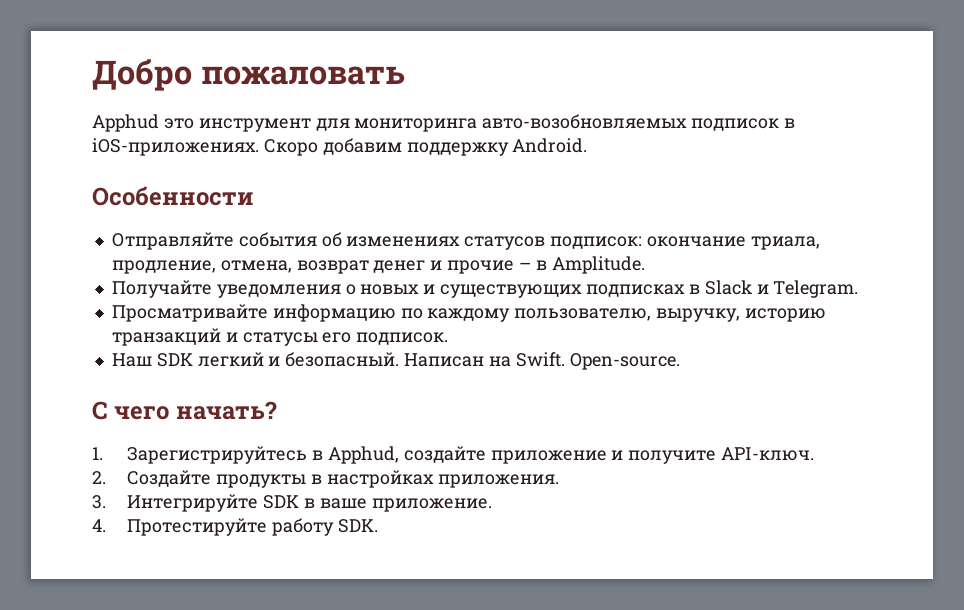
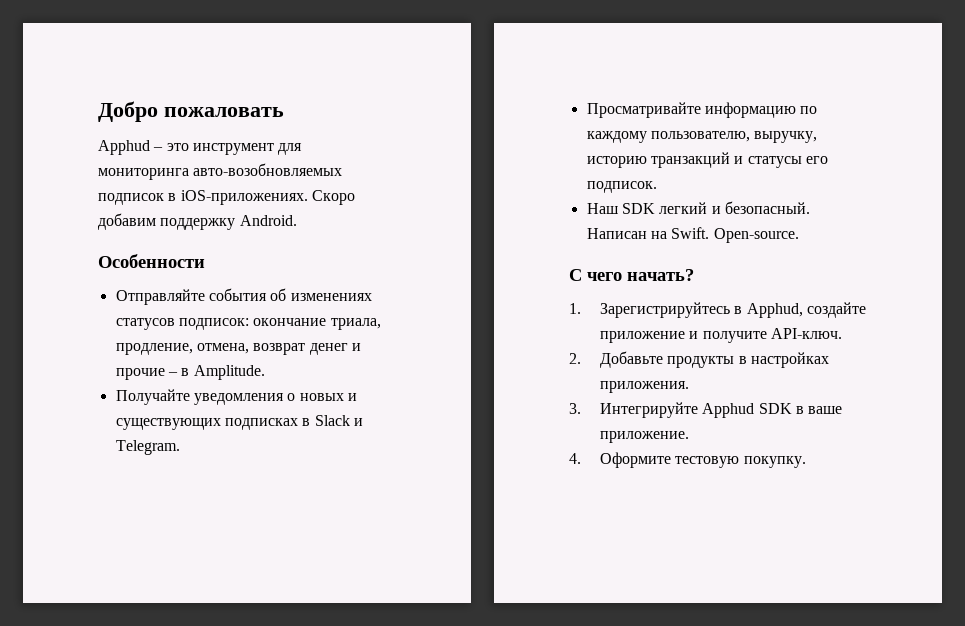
(159, 123) none -> [153,147,164,151] –
[127,470,212,487] Создайте -> [600,351,664,368] Добавьте
(259, 503) none -> [702,403,755,418] Apphud
[127,518,378,536] Протестируйте работу SDK. -> [600,452,806,468] Оформите тестовую покупку.

